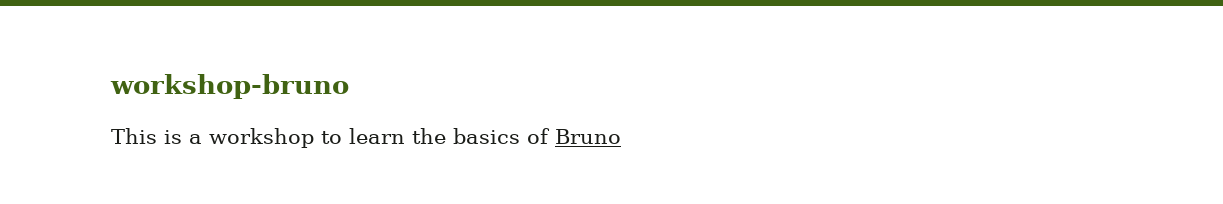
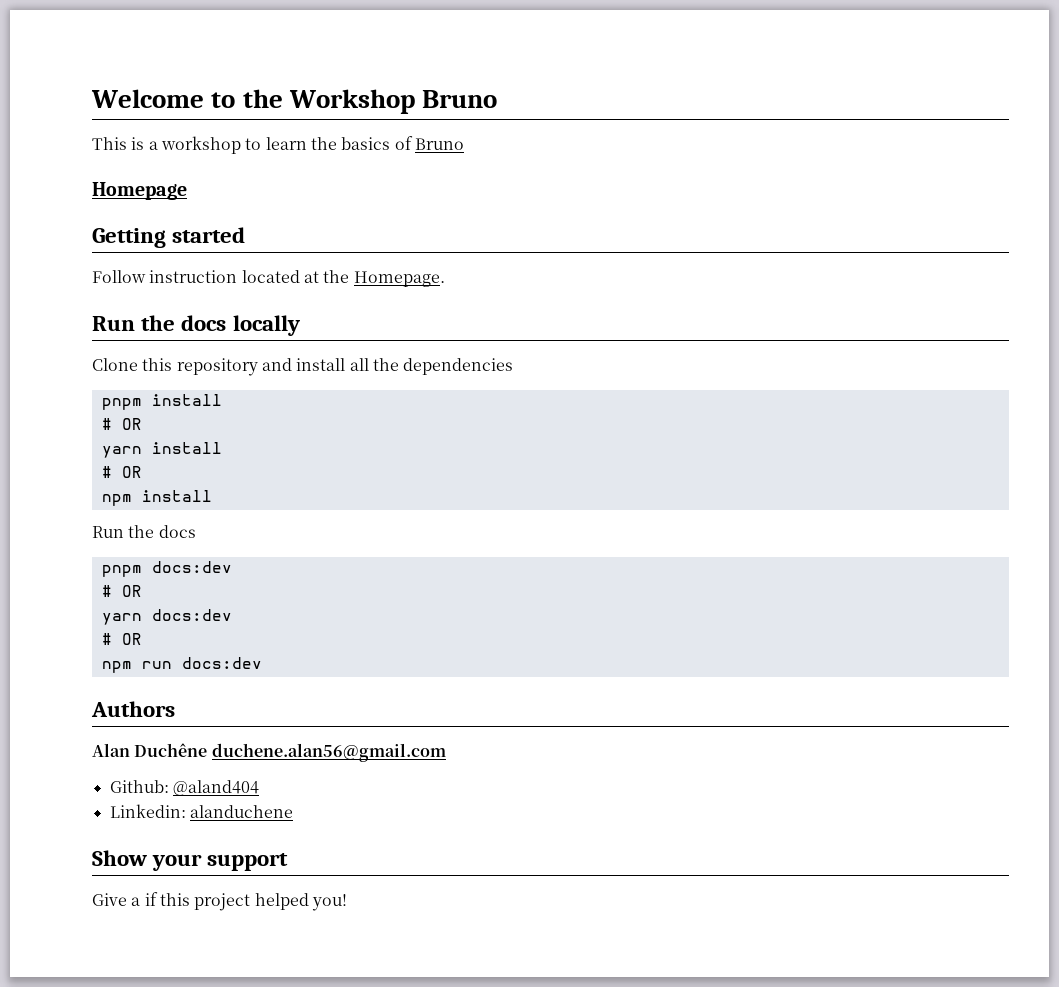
[110,74,349,99] workshop-bruno -> [91,89,498,114] Welcome to the Workshop Bruno
(621, 136) none -> [92,182,187,200] [92,227,246,248] [92,270,445,287] [92,315,300,336] [92,358,514,376] [101,394,222,410] [101,418,142,430] [101,442,222,458] [101,466,142,478] [101,490,212,506] [92,525,196,538] [101,561,232,577] [101,585,142,597] [101,609,232,625] [101,633,142,645] [101,657,262,673] [91,701,175,717] [92,743,446,762] [109,780,259,796] [109,804,293,818] [92,850,289,871] [92,892,347,911] // Homepage // Getting started // Follow instruction located at the Homepage. // Run the docs locally // Clone this repository and install all the dependencies // pnpm install // # OR // yarn install // # OR // npm install // Run the docs // pnpm docs:dev // # OR // yarn docs:dev // # OR // npm run docs:dev // Authors // Alan Duchêne duchene.alan56@gmail.com // Github: @aland404 // Linkedin: alanduchene // Show your support // Give a if this project helped you!

